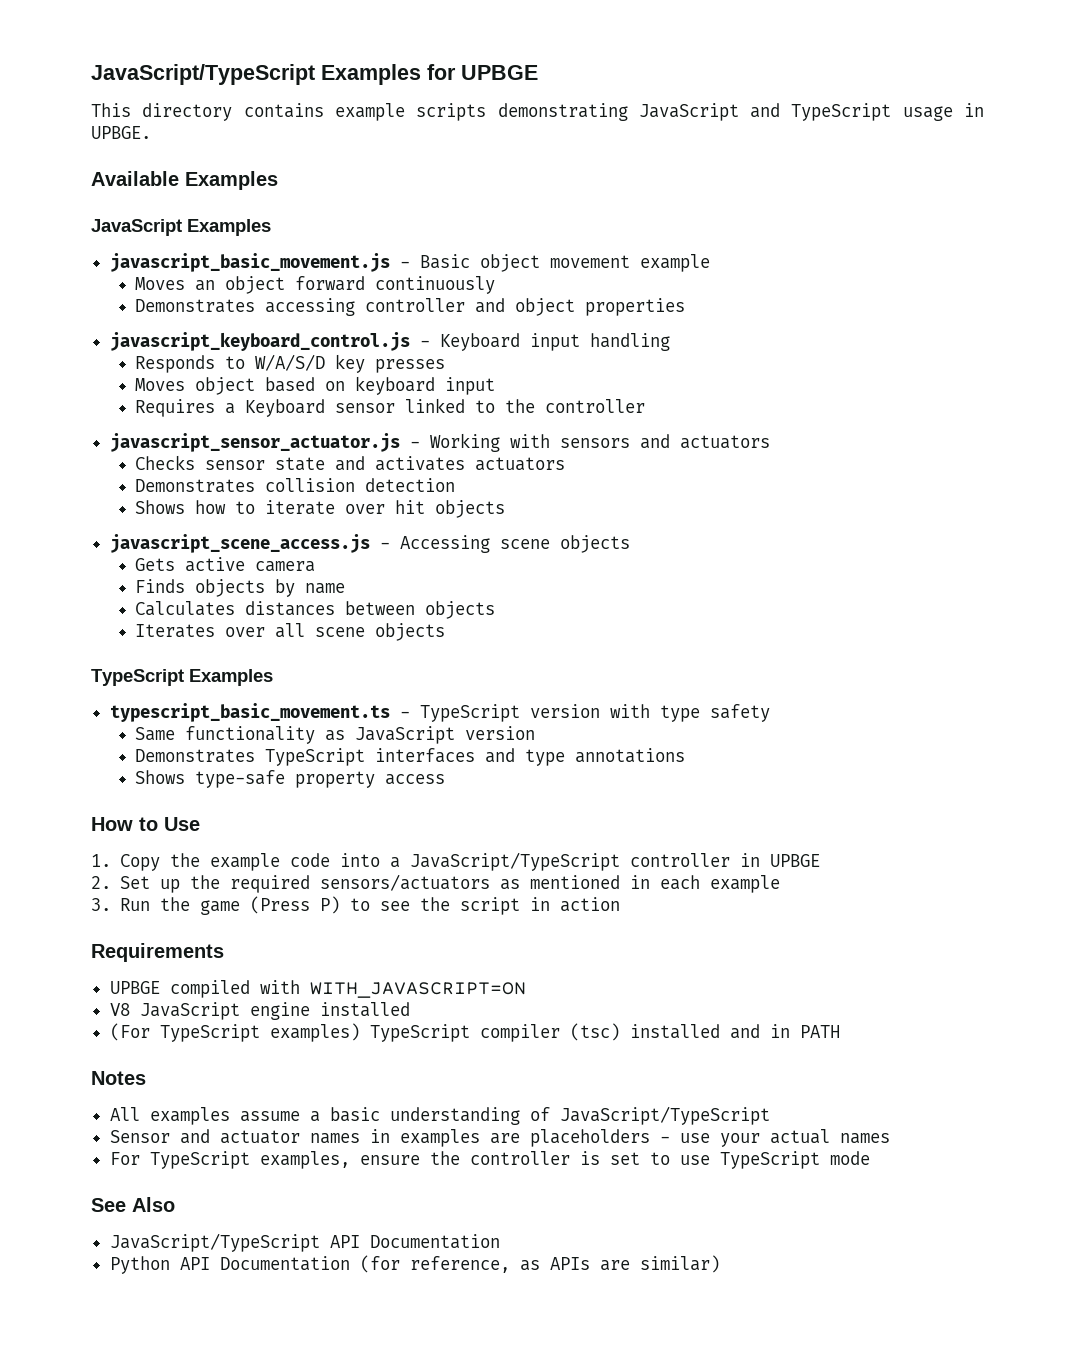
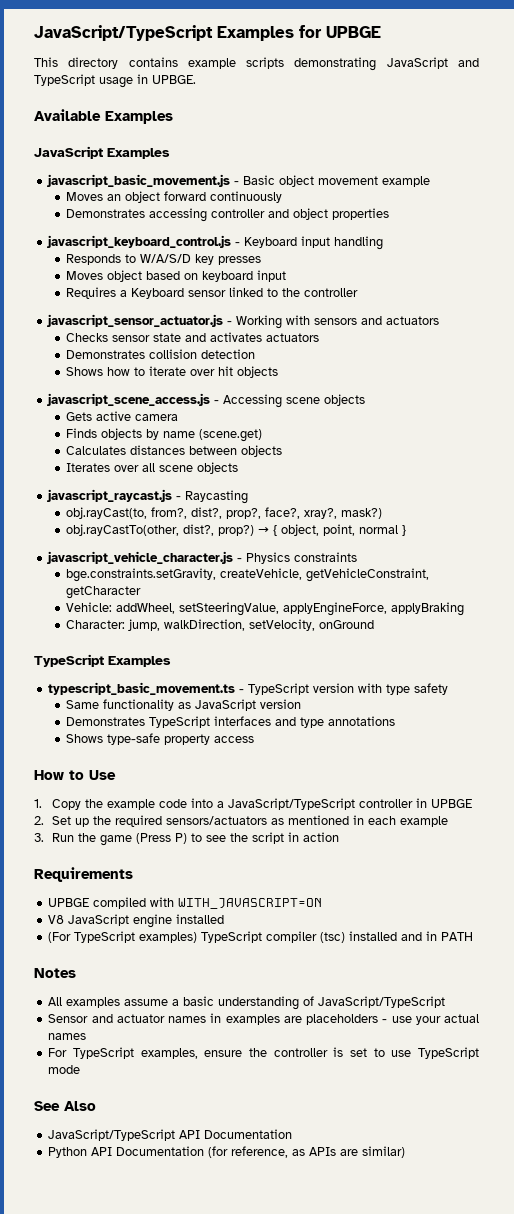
(345, 588) none -> [199,429,263,442] (scene.get)
(445, 632) none -> [47,489,249,504] [66,507,383,519] [66,524,407,536] [47,551,358,564] [66,568,430,582] [66,586,142,599] [66,602,465,616] [66,619,375,631] // javascript_raycast.js - Raycasting // obj.rayCast(to, from?, dist?, prop?, face?, xray?, mask?) // obj.rayCastTo(other, dist?, prop?) → { object, point, normal } // javascript_vehicle_character.js - Physics constraints // bge.constraints.setGravity, createVehicle, getVehicleConstraint, getCharacter // Vehicle: addWheel, setSteeringValue, applyEngineForce, applyBraking // Character: jump, walkDirection, setVelocity, onGround

